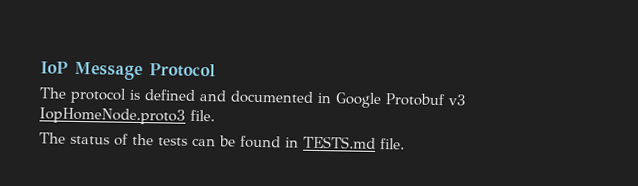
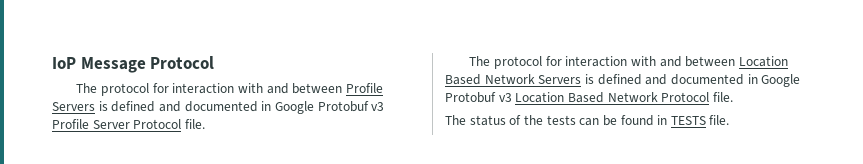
[129,89,466,109] [39,107,186,125] is defined and documented in Google Protobuf v3 IopHomeNode.proto3 -> [152,83,383,94] [52,101,385,114] [52,119,205,129] [469,56,788,69] [445,74,801,87] [445,92,710,103] for interaction with and between Profile Servers is defined and documented in Google Protobuf v3 Profile Server Protocol file. // The protocol for interaction with and between Location Based Network Servers is defined and documented in Google Protobuf v3 Location Based Network Protocol
[303,135,376,149] TESTS.md -> [670,116,706,125] TESTS

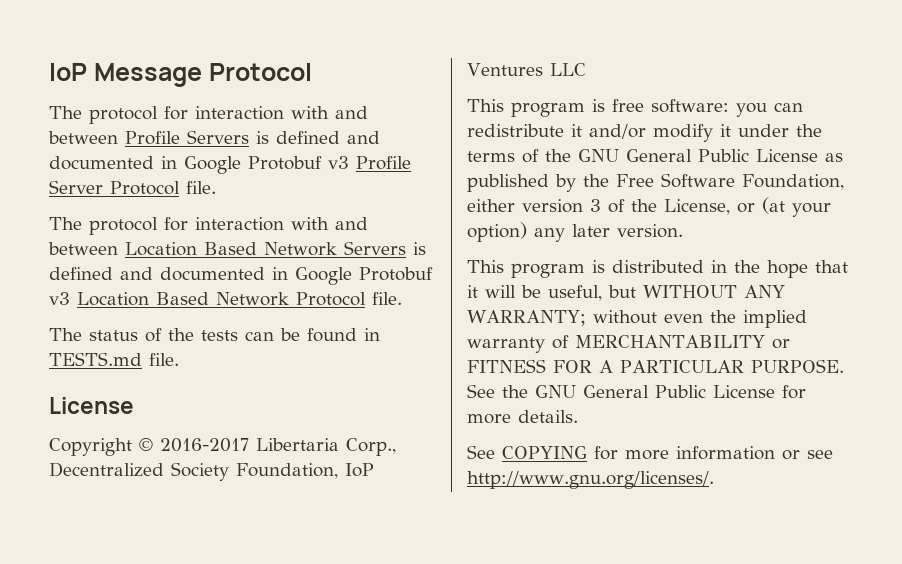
[670,115,730,125] TESTS file. -> [49,352,179,366] [49,397,134,414] [49,438,396,456] [49,462,374,481] [467,63,586,76] [467,99,803,117] [467,124,822,142] [467,149,843,163] [467,173,844,192] [467,197,831,217] [467,222,683,242] [467,260,848,278] [467,285,785,301] [467,310,807,328] [467,335,790,353] [467,359,844,373] [467,384,806,399] [467,410,578,424] [467,445,833,460] [467,471,714,489] TESTS.md file. // License // Copyright © 2016-2017 Libertaria Corp., Decentralized Society Foundation, IoP Ventures LLC // This program is free software: you can redistribute it and/or modify it under the terms of the GNU General Public License as published by the Free Software Foundation, either version 3 of the License, or (at your option) any later version. // This program is distributed in the hope that it will be useful, but WITHOUT ANY WARRANTY; without even the implied warranty of MERCHANTABILITY or FITNESS FOR A PARTICULAR PURPOSE. See the GNU General Public License for more details. // See COPYING for more information or see http://www.gnu.org/licenses/.

